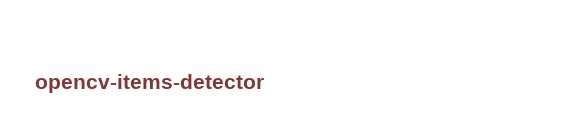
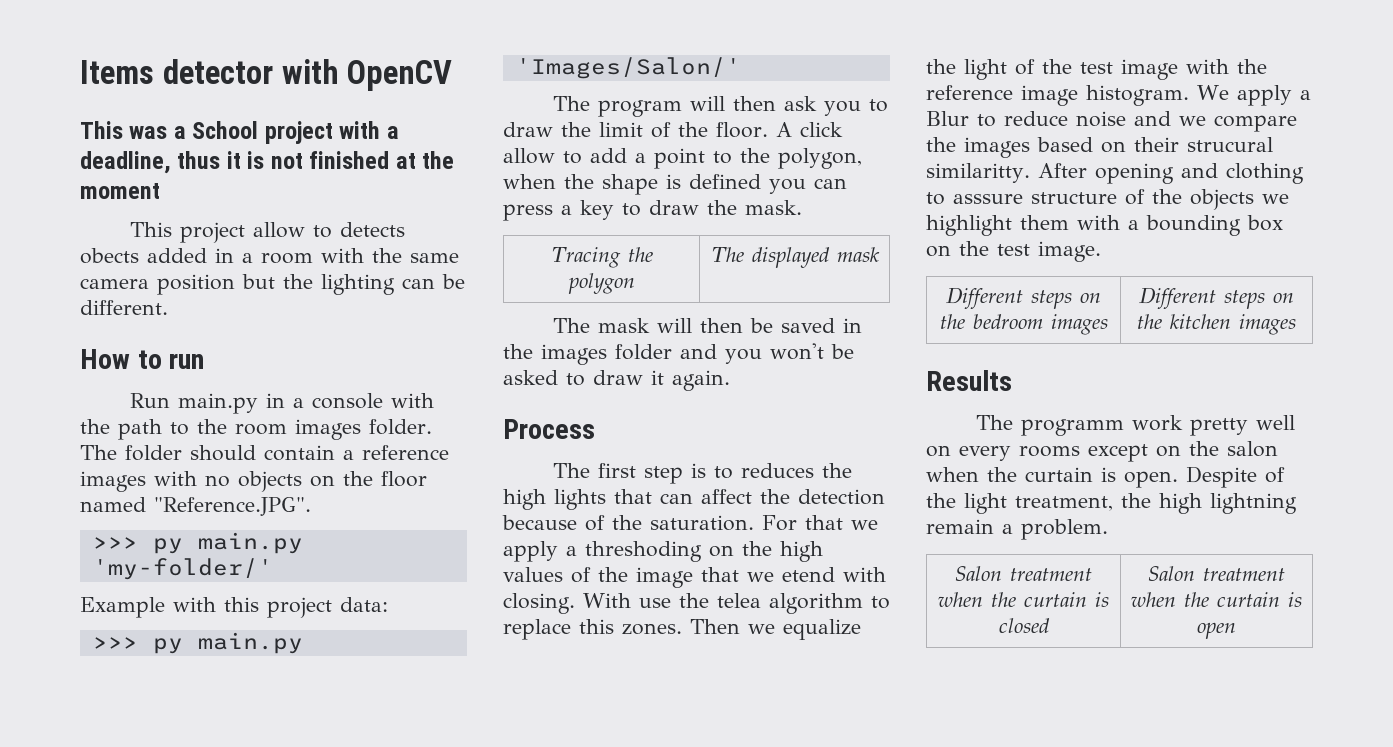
[35,74,264,93] opencv-items-detector -> [80,59,453,91] [80,121,399,144] [80,151,455,174] [80,183,160,199] [130,222,406,243] [80,248,459,264] [80,274,465,295] [80,300,168,315] [80,349,205,369] [130,393,435,414] [80,419,432,440] [80,445,449,461] [80,471,427,492] [80,497,311,516] [92,532,303,554] [92,558,273,580] [80,597,388,618] [92,632,303,654] [515,57,741,79] [553,96,889,117] [503,122,843,138] [503,148,862,169] [503,174,847,195] [503,200,802,221] [550,247,653,268] [567,273,635,294] [710,247,880,268] [553,318,863,333] [503,343,854,365] [503,370,730,391] [503,419,595,439] [553,463,853,484] [503,489,885,510] [502,515,878,531] [503,541,823,562] [503,567,886,588] [503,593,890,614] [503,619,861,640] [926,59,1267,80] [926,85,1311,106] [926,111,1297,132] [926,137,1273,158] [926,163,1304,184] [926,189,1289,210] [926,215,1283,236] [926,241,1101,262] [946,287,1101,309] [939,314,1108,335] [1139,287,1294,309] [1137,314,1296,335] [926,370,1012,391] [976,415,1296,436] [926,441,1278,462] [926,466,1285,488] [926,493,1297,514] [926,519,1108,540] [955,566,1092,581] [938,592,1109,607] [998,618,1050,633] [1148,566,1285,581] [1131,592,1302,607] [1197,622,1236,639] Items detector with OpenCV // This was a School project with a deadline, thus it is not finished at the moment // This project allow to detects obects added in a room with the same camera position but the lighting can be different. // How to run // Run main.py in a console with the path to the room images folder. The folder should contain a reference images with no objects on the floor named "Reference.JPG". // >>> py main.py 'my-folder/' // Example with this project data: // >>> py main.py 'Images/Salon/' // The program will then ask you to draw the limit of the floor. A click allow to add a point to the polygon, when the shape is defined you can press a key to draw the mask. // Tracing the polygon | The displayed mask // The mask will then be saved in the images folder and you won't be asked to draw it again. // Process // The first step is to reduces the high lights that can affect the detection because of the saturation. For that we apply a threshoding on the high values of the image that we etend with closing. With use the telea algorithm to replace this zones. Then we equalize the light of the test image with the reference image histogram. We apply a Blur to reduce noise and we compare the images based on their strucural similaritty. After opening and clothing to asssure structure of the objects we highlight them with a bounding box on the test image. // Different steps on the bedroom images | Different steps on the kitchen images // Results // The programm work pretty well on every rooms except on the salon when the curtain is open. Despite of the light treatment, the high lightning remain a problem. // Salon treatment when the curtain is closed | Salon treatment when the curtain is open

